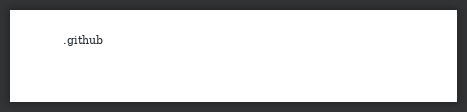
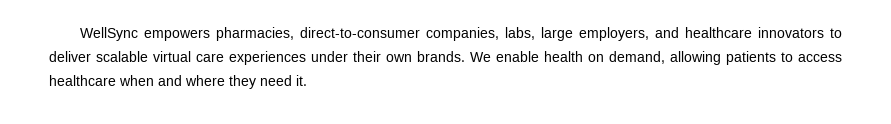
[63,35,103,46] .github -> [79,27,842,41] [49,51,842,65] [49,75,307,89] WellSync empowers pharmacies, direct-to-consumer companies, labs, large employers, and healthcare innovators to deliver scalable virtual care experiences under their own brands. We enable health on demand, allowing patients to access healthcare when and where they need it.

